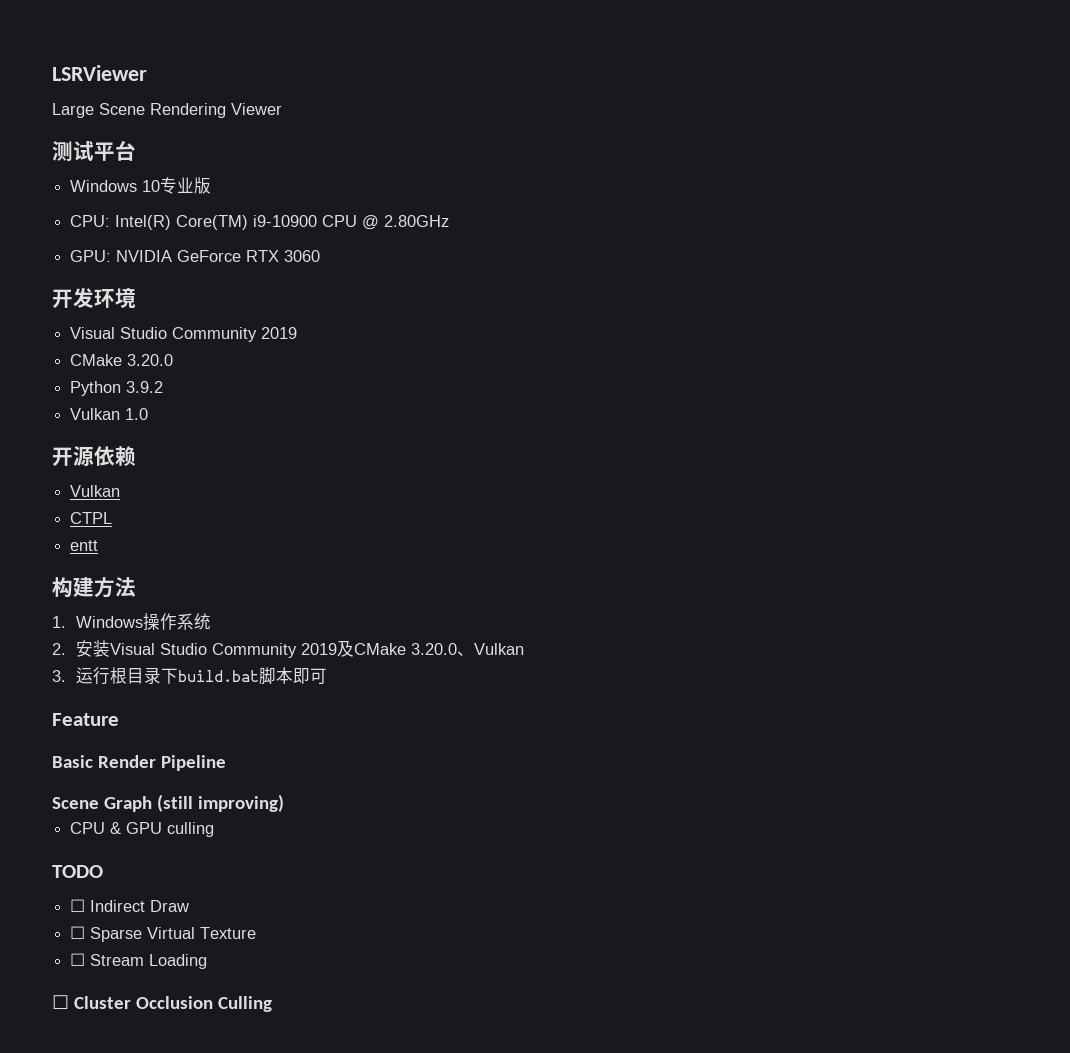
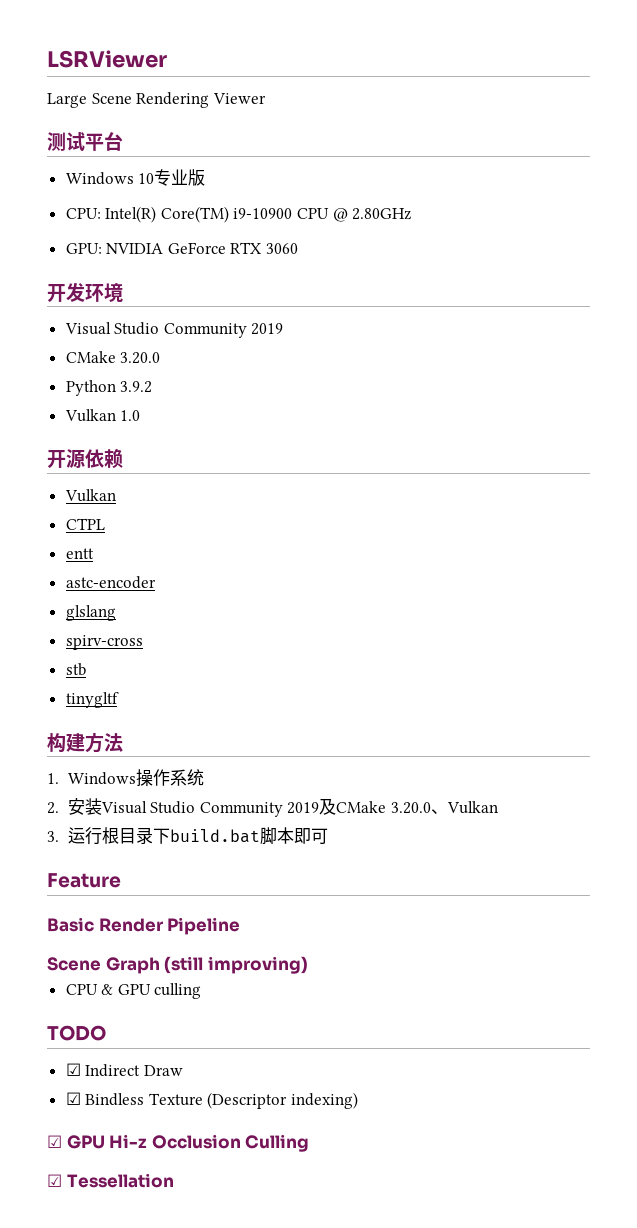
(99, 545) none -> [65,576,156,589] [65,605,116,621] [65,635,143,650] [65,663,86,676] [65,692,119,708] // astc-encoder // glslang // spirv-cross // stb // tinygltf
[70,899,86,912] ☐ -> [65,1063,81,1076] ☑
[70,926,257,942] [70,953,208,969] [52,995,132,1009] ☐ Sparse Virtual Texture // ☐ Stream Loading // ☐ Cluster -> [65,1092,359,1109] [47,1134,148,1149] ☑ Bindless Texture (Descriptor indexing) // ☑ GPU Hi-z
(273, 1004) none -> [47,1173,174,1188] // ☑ Tessellation

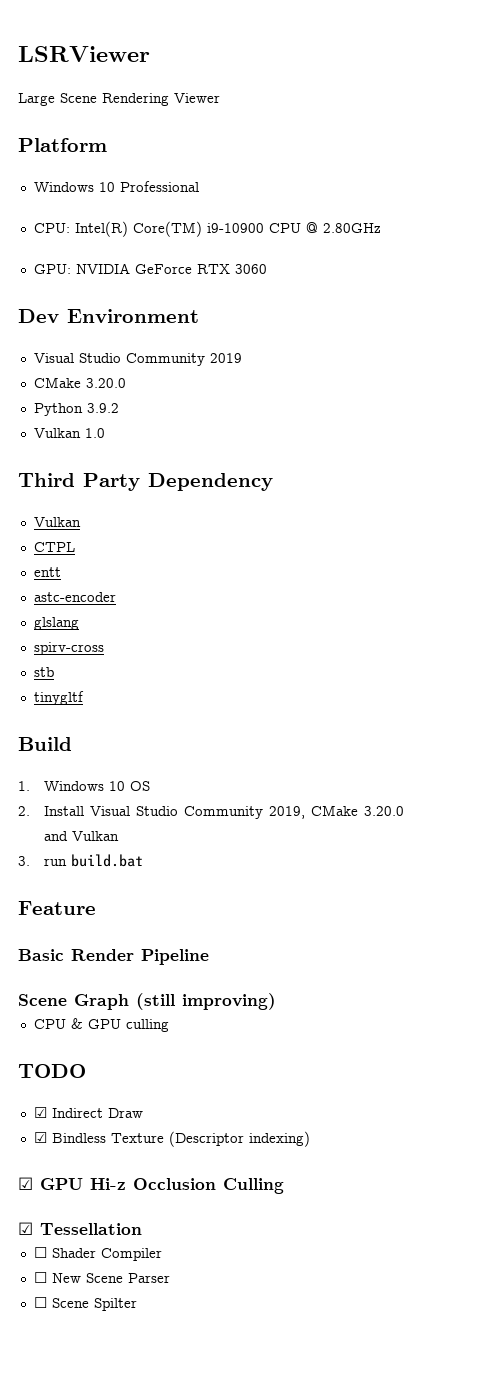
[47,132,123,151] [65,169,206,186] 测试平台 // Windows 10专业版 -> [18,138,107,152] [33,181,199,192] Platform // Windows 10 Professional
[47,282,123,302] 开发环境 -> [18,309,199,323] Dev Environment
[47,449,123,468] 开源依赖 -> [18,473,273,491] Third Party Dependency
[47,732,123,753] 构建方法 -> [18,737,72,751] Build
[135,769,204,787] 操作系统 -> [109,781,151,791] 10 OS
[67,798,448,817] 安装Visual Studio Community 2019及CMake 3.20.0、 -> [44,805,404,819] [44,831,69,841] Install Visual Studio Community 2019, CMake 3.20.0 and
[67,827,170,845] 运行根目录下 -> [44,858,68,866] run
[259,827,328,845] 脚本即可 -> (144, 860) none
(174, 1180) none -> [33,1247,162,1261] [33,1272,170,1283] [33,1297,137,1311] // ☐ Shader Compiler // ☐ New Scene Parser // ☐ Scene Spilter

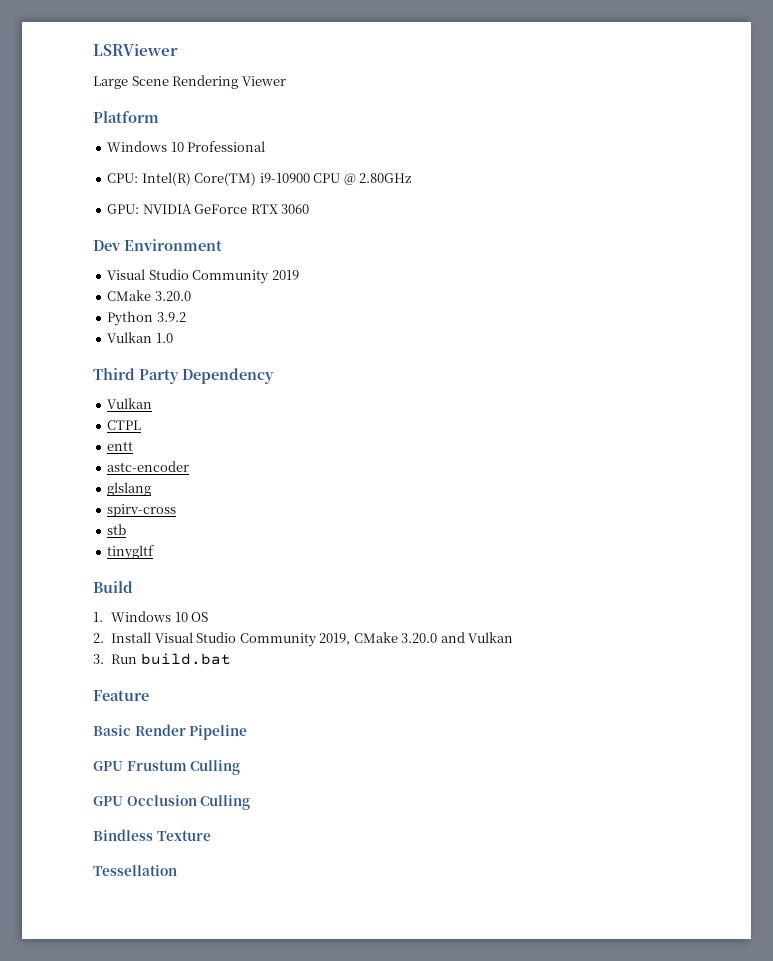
[44,858,68,866] run -> [111,654,138,664] Run
[18,993,276,1010] [33,1018,169,1032] [18,1064,86,1078] [33,1107,143,1118] [33,1131,310,1147] [18,1177,126,1190] Scene Graph (still improving) // CPU & GPU culling // TODO // ☑ Indirect Draw // ☑ Bindless Texture (Descriptor indexing) // ☑ GPU Hi-z -> [93,760,241,775] [93,796,123,806] GPU Frustum Culling // GPU
[18,1222,33,1235] ☑ -> [93,829,211,841] Bindless Texture //
[33,1247,162,1261] [33,1272,170,1283] [33,1297,137,1311] // ☐ Shader Compiler // ☐ New Scene Parser // ☐ Scene Spilter -> (177, 870) none

